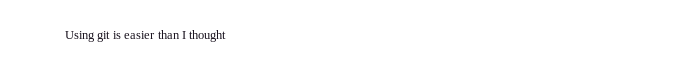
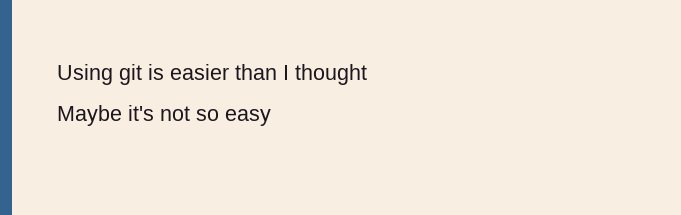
(227, 36) none -> [57,105,271,126] // Maybe it's not so easy

